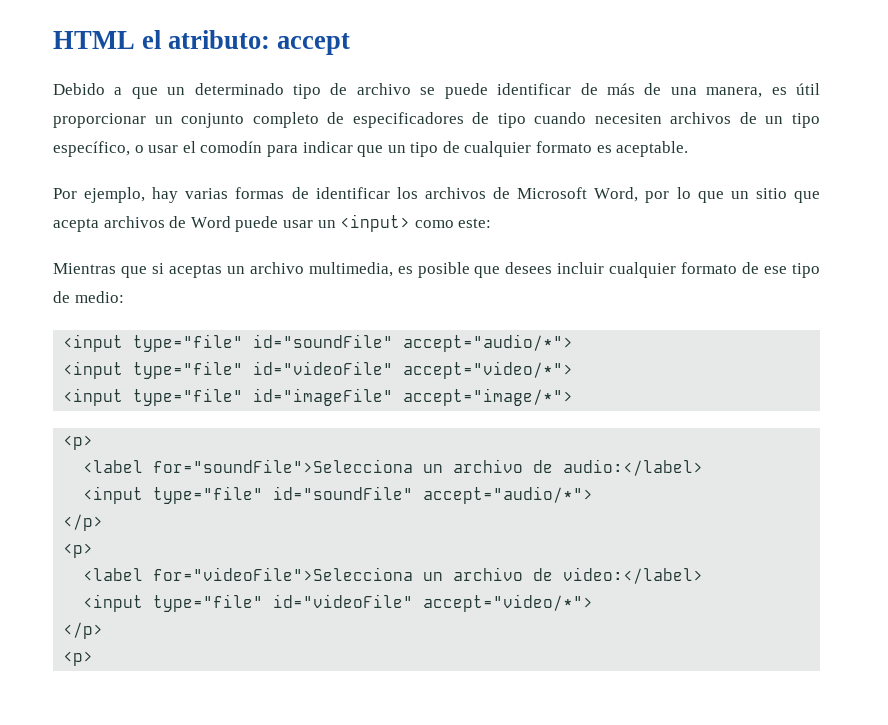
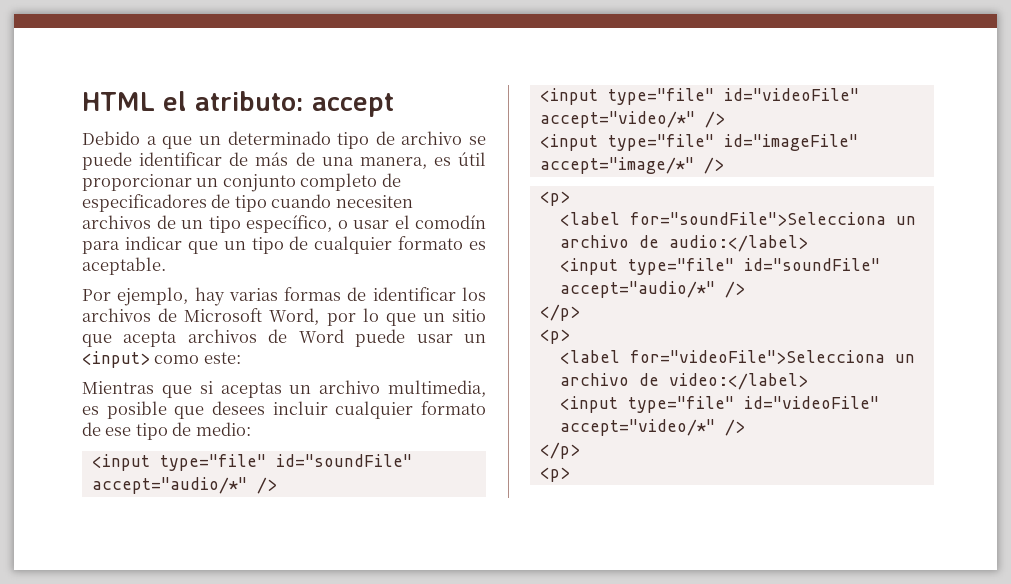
[403,334,574,352] [63,361,574,379] accept="audio/*"> // <input type="file" id="videoFile" accept="video/*"> -> [91,477,277,494] [539,88,859,105] [539,111,725,128] accept="audio/*" /> // <input type="file" id="videoFile" accept="video/*" />
[403,388,574,406] accept="image/*"> -> [539,157,724,174] accept="image/*" />
[423,486,594,504] accept="audio/*"> -> [559,281,745,298] accept="audio/*" />
[423,594,594,612] accept="video/*"> -> [559,419,745,436] accept="video/*" />

